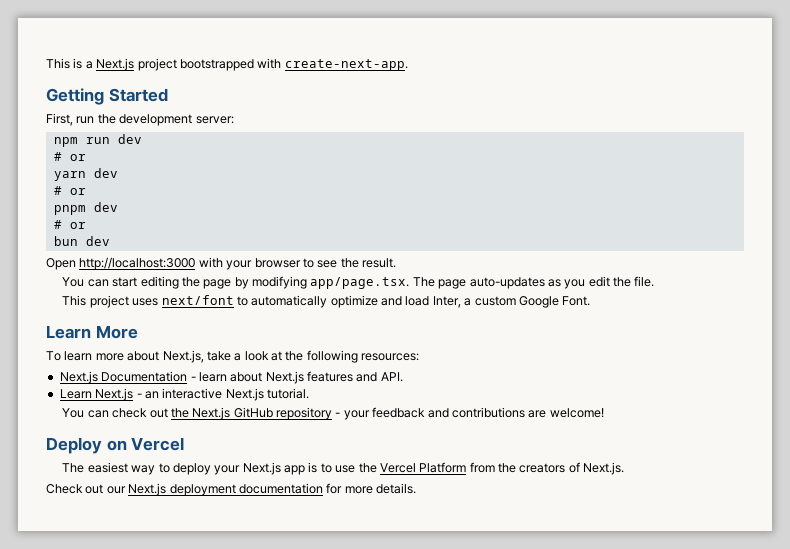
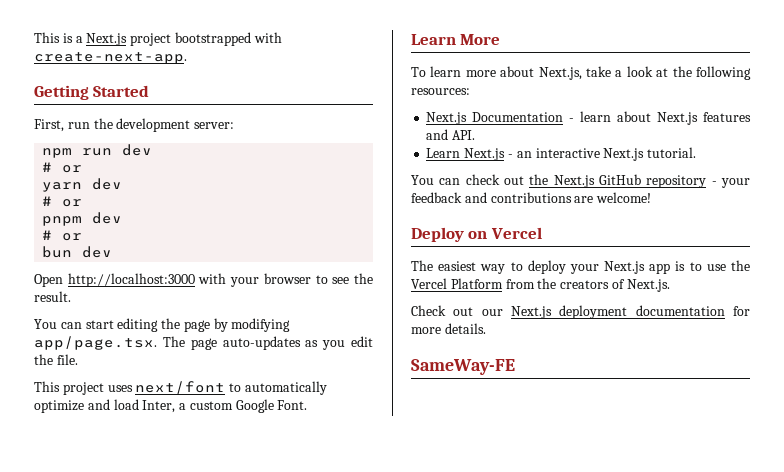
(416, 488) none -> [411,359,515,375] // SameWay-FE

